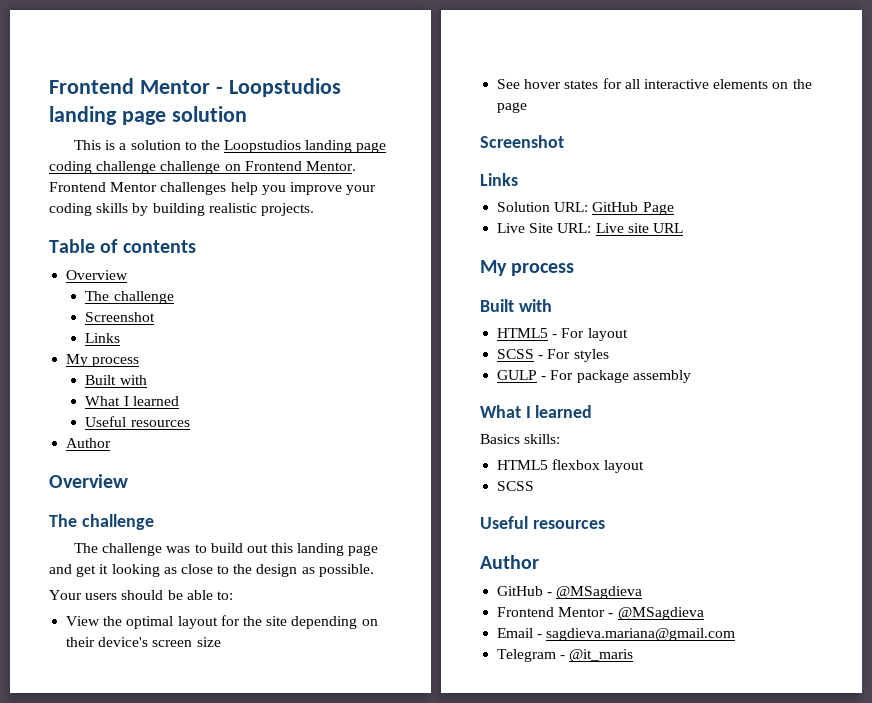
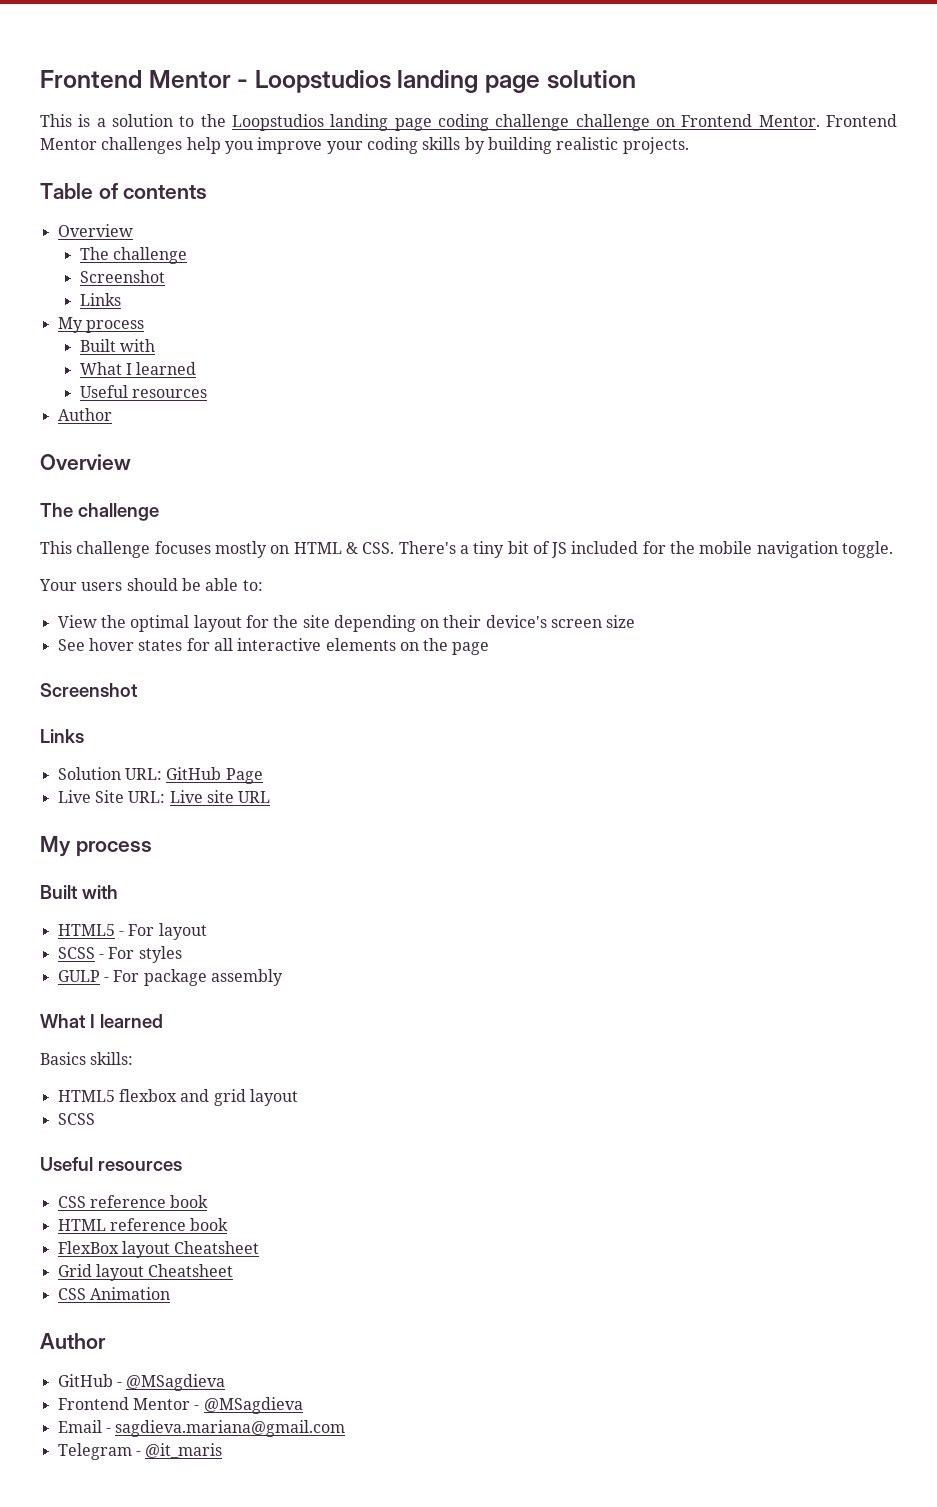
[73,543,379,556] [49,564,374,577] The challenge was to build out this landing page and get it looking as close to the design as possible. -> [40,541,894,558] This challenge focuses mostly on HTML & CSS. There's a tiny bit of JS included for the mobile navigation toggle.
(601, 464) none -> [180,1089,246,1106] and grid
(605, 524) none -> [57,1195,209,1208] [57,1218,229,1231] [57,1241,260,1258] [57,1264,234,1281] [57,1287,170,1300] // CSS reference book // HTML reference book // FlexBox layout Cheatsheet // Grid layout Cheatsheet // CSS Animation

